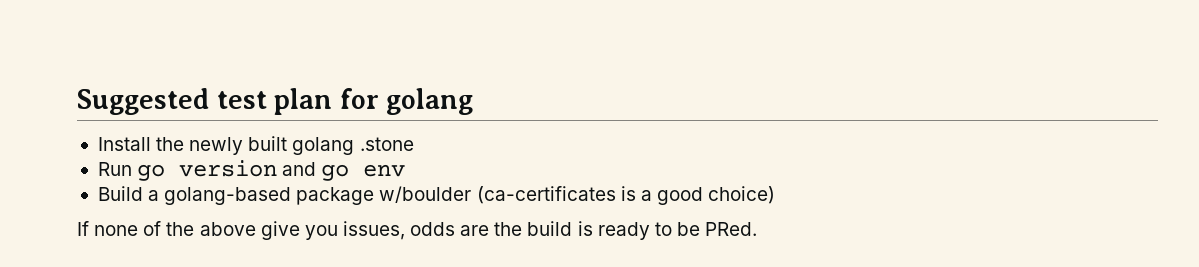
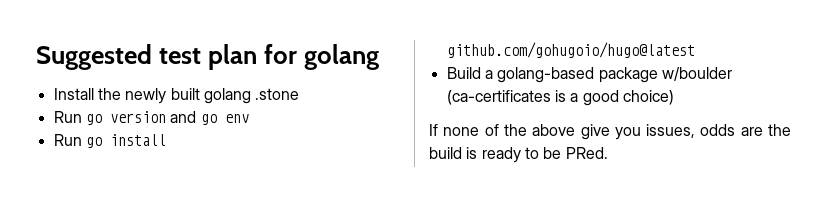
(406, 170) none -> [53,134,166,148] [446,42,695,58] // Run go install github.com/gohugoio/hugo@latest

